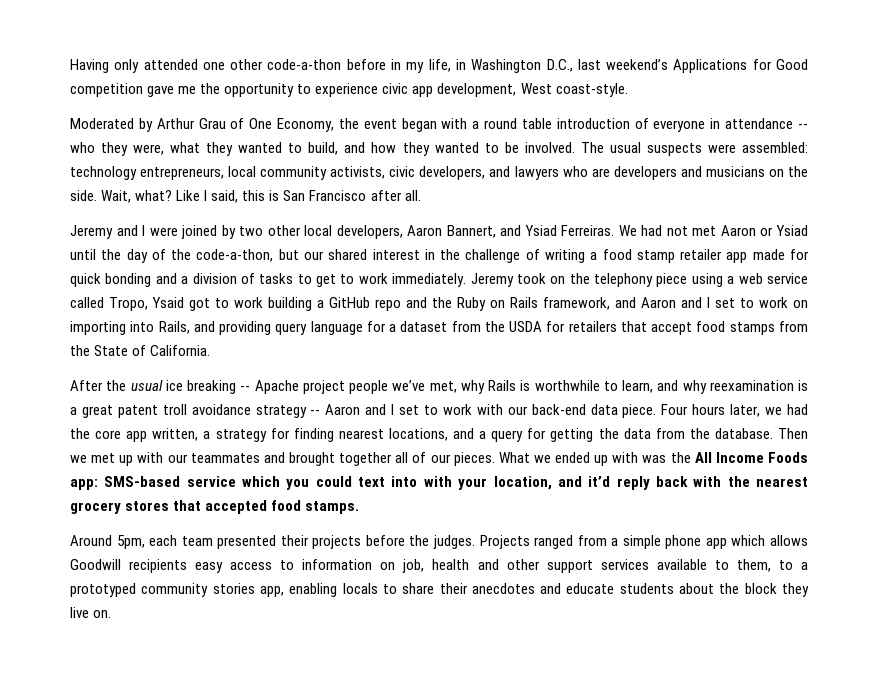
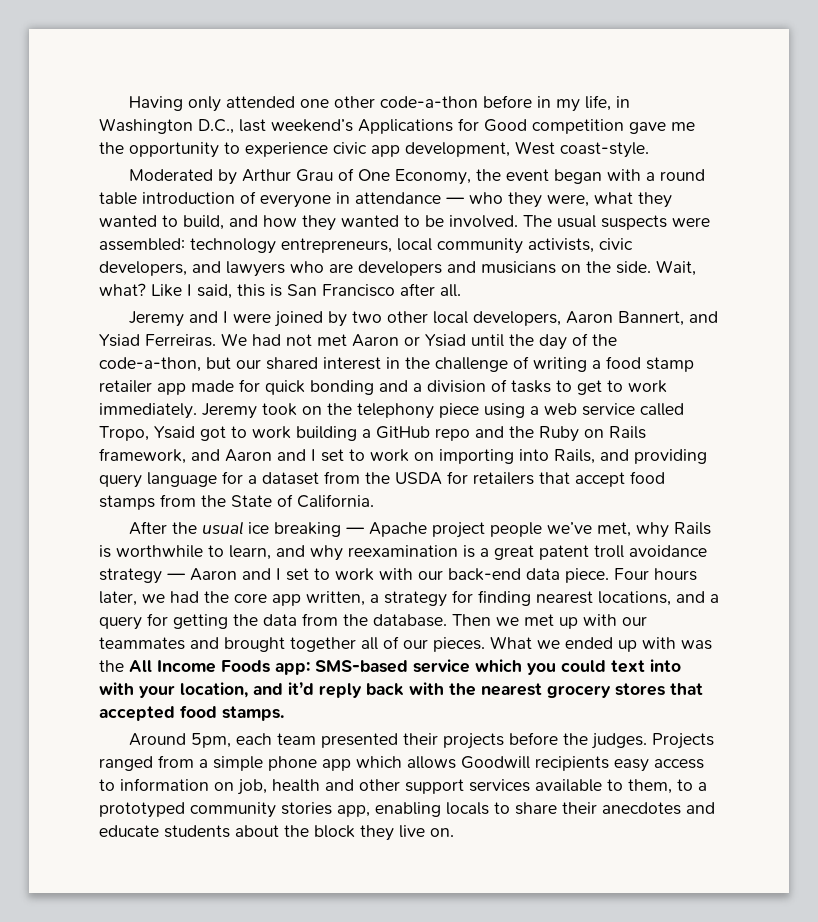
[798,124,809,129] -- -> [446,197,465,204] —
[240,386,251,391] -- -> [345,527,365,534] —
[310,410,321,415] -- -> [167,573,186,580] —

